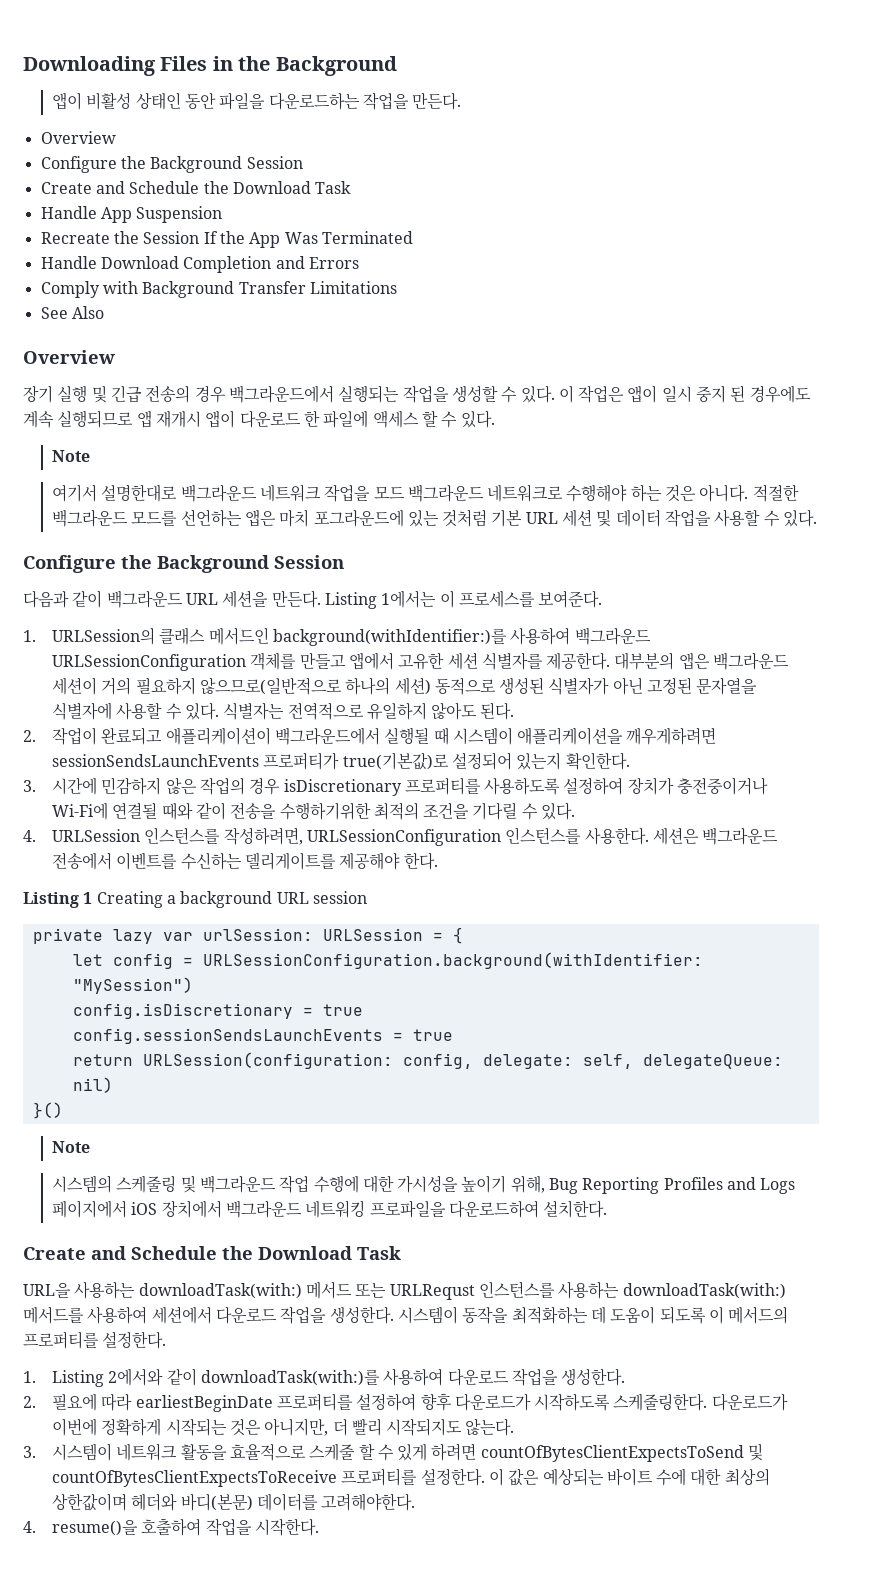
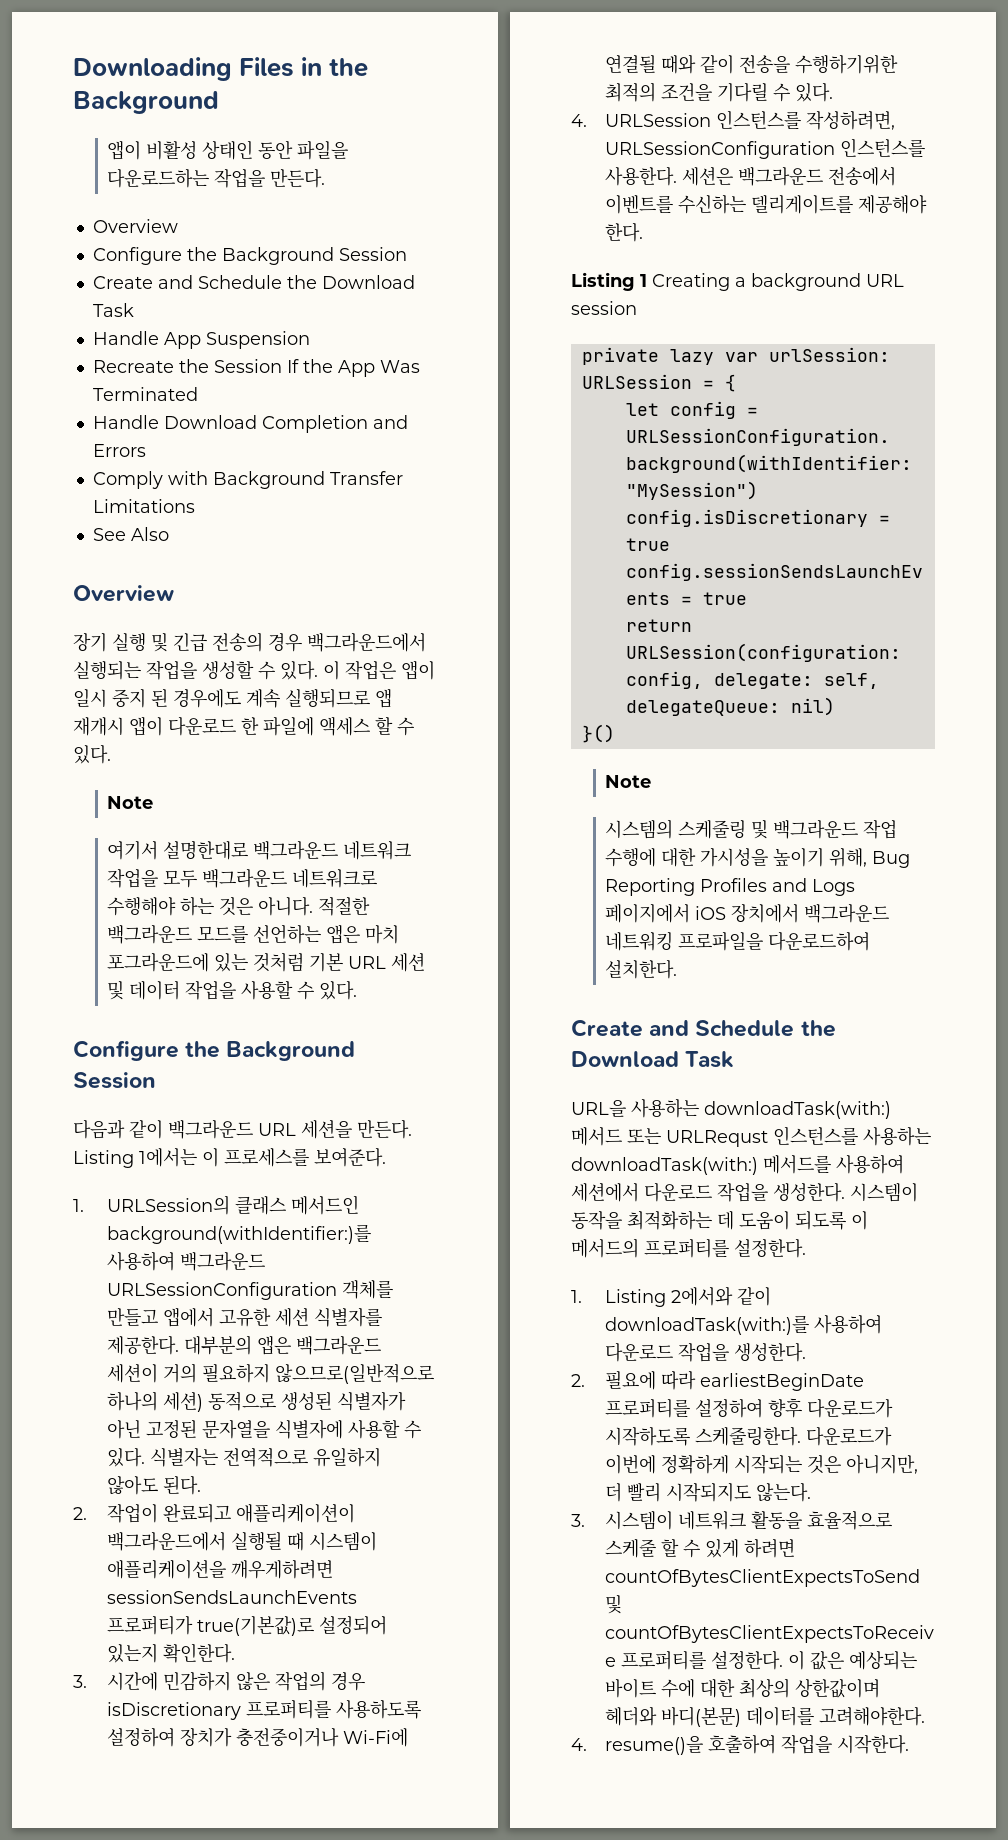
[373,486,405,499] 모드 -> [163,870,198,888] 모두

